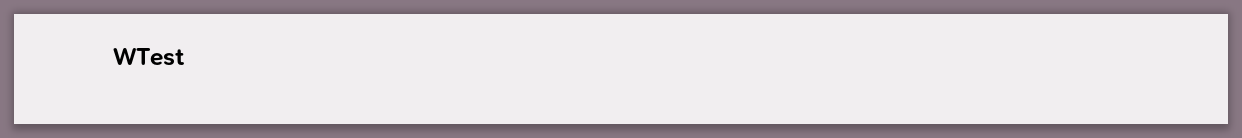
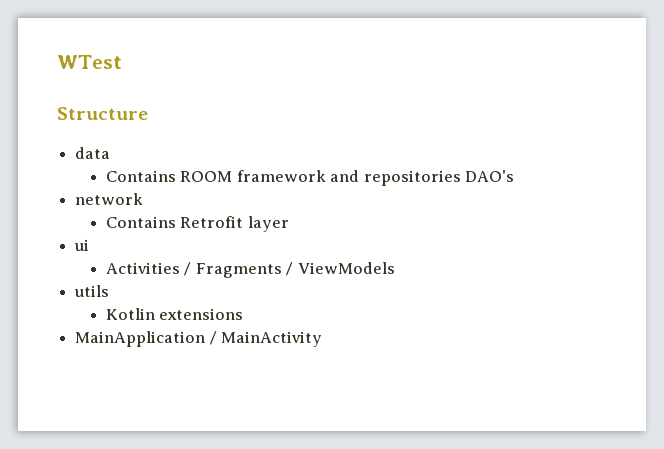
(185, 56) none -> [57,107,148,120] [75,147,111,159] [105,170,515,186] [75,193,144,205] [105,216,289,232] [74,239,90,251] [105,262,395,278] [74,285,110,297] [105,308,244,320] [75,331,323,347] // Structure // data // Contains ROOM framework and repositories DAO's // network // Contains Retrofit layer // ui // Activities / Fragments / ViewModels // utils // Kotlin extensions // MainApplication / MainActivity

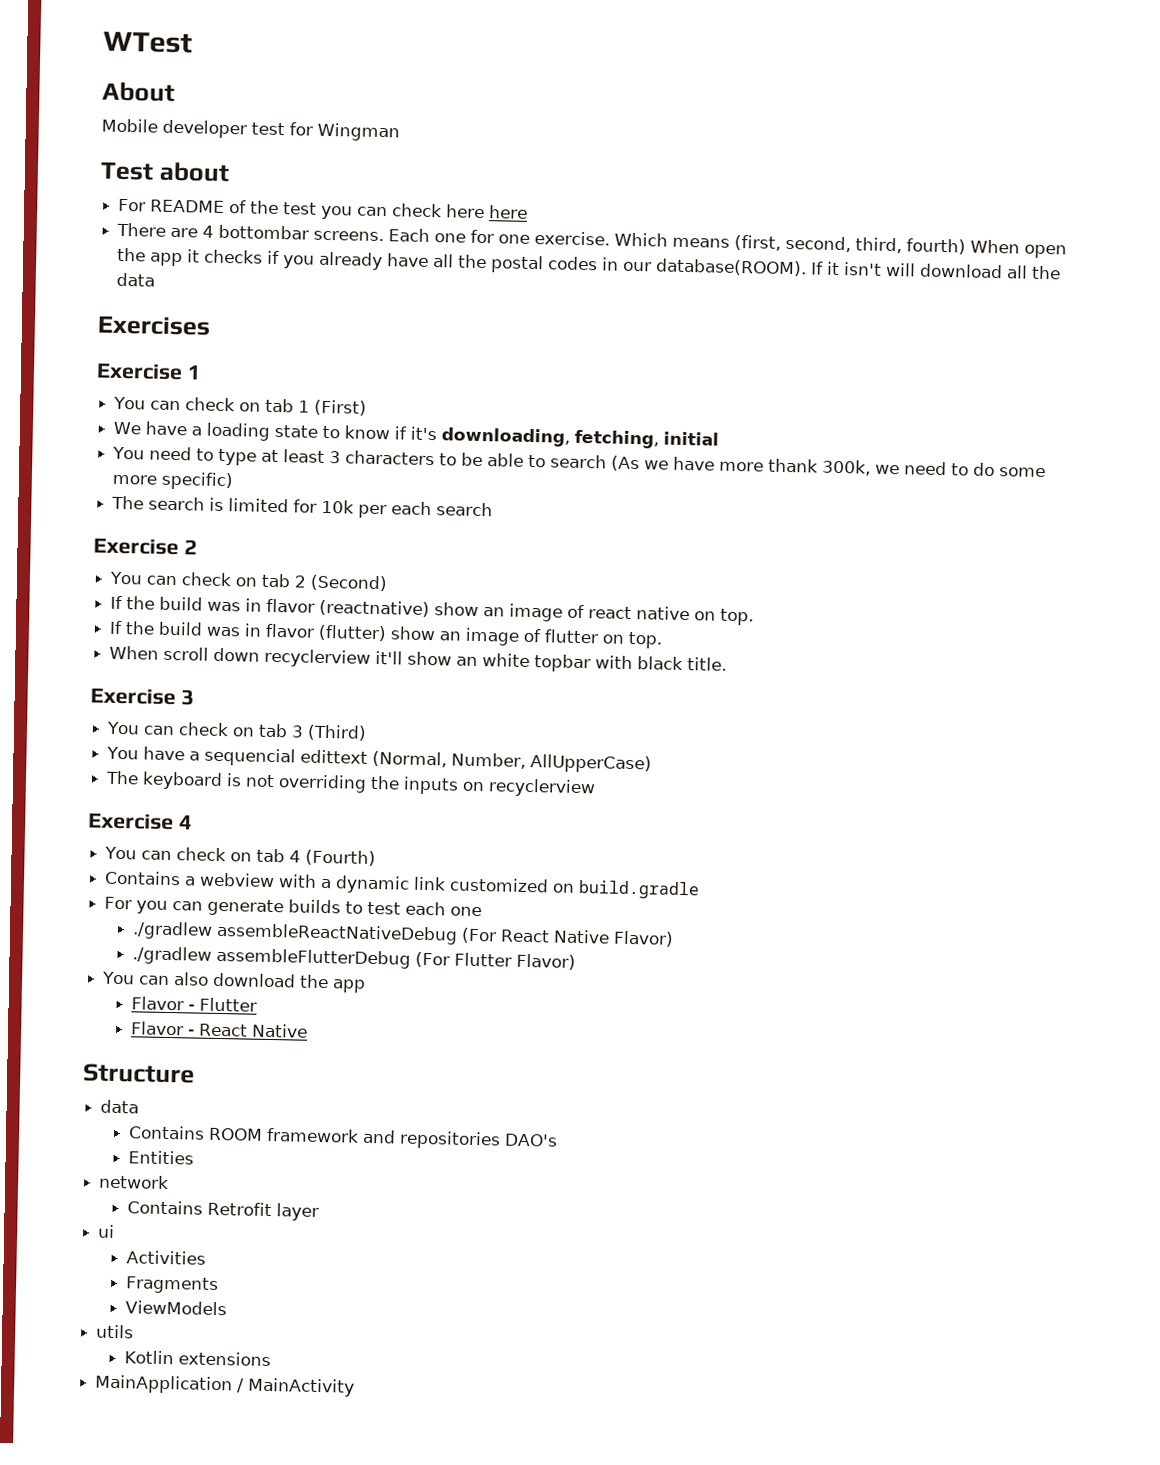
(122, 62) none -> [102,81,175,102] [101,118,400,142] [100,161,230,183] [118,198,529,220] [116,222,1068,259] [117,247,1062,280] [116,272,156,287] [97,315,211,336] [96,362,201,381] [113,396,368,416] [113,421,720,449] [112,446,1047,478] [112,471,235,491] [111,495,494,519] [93,537,197,556] [109,571,389,592] [110,595,755,626] [109,620,663,649] [109,645,728,673] [90,687,194,706] [106,721,368,741] [106,746,653,774] [105,770,597,798] [88,812,192,831] [104,846,377,867] [104,870,701,900] [104,896,483,917] [131,921,674,947] [131,946,576,970] [101,971,367,993] [130,996,257,1012] [130,1021,308,1038] // About // Mobile developer test for Wingman // Test about // For README of the test you can check here here // There are 4 bottombar screens. Each one for one exercise. Which means (first, second, third, fourth) When open the app it checks if you already have all the postal codes in our database(ROOM). If it isn't will download all the data // Exercises // Exercise 1 // You can check on tab 1 (First) // We have a loading state to know if it's downloading, fetching, initial // You need to type at least 3 characters to be able to search (As we have more thank 300k, we need to do some more specific) // The search is limited for 10k per each search // Exercise 2 // You can check on tab 2 (Second) // If the build was in flavor (reactnative) show an image of react native on top. // If the build was in flavor (flutter) show an image of flutter on top. // When scroll down recyclerview it'll show an white topbar with black title. // Exercise 3 // You can check on tab 3 (Third) // You have a sequencial edittext (Normal, Number, AllUpperCase) // The keyboard is not overriding the inputs on recyclerview // Exercise 4 // You can check on tab 4 (Fourth) // Contains a webview with a dynamic link customized on build.gradle // For you can generate builds to test each one // ./gradlew assembleReactNativeDebug (For React Native Flavor) // ./gradlew assembleFlutterDebug (For Flutter Flavor) // You can also download the app // Flavor - Flutter // Flavor - React Native
(515, 176) none -> [127,1150,194,1165] // Entities
[184,262,192,276] / -> (206, 1257) //
[286,262,294,276] / -> (219, 1285) //

